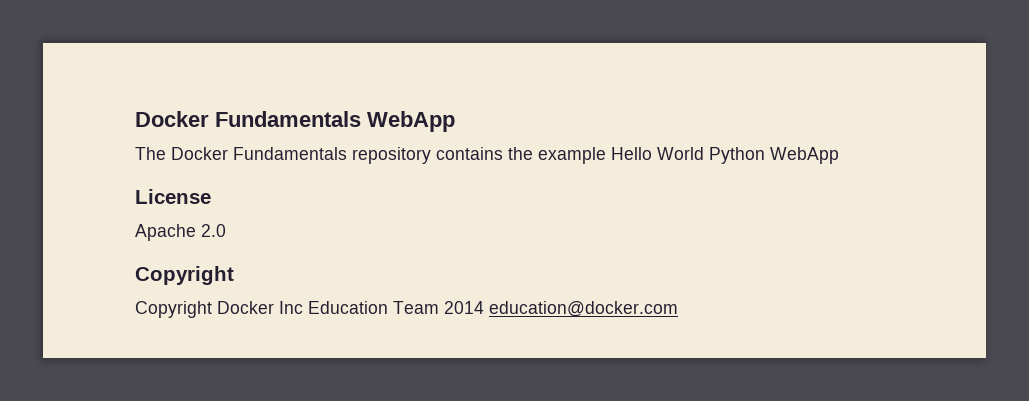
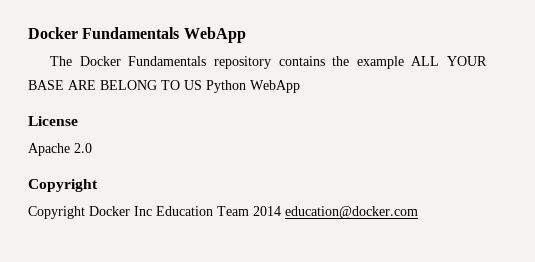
[611,147,704,160] Hello World -> [411,56,487,66] [28,80,202,90] ALL YOUR BASE ARE BELONG TO US

